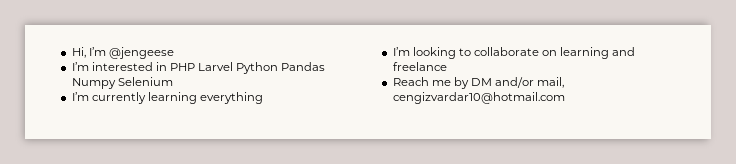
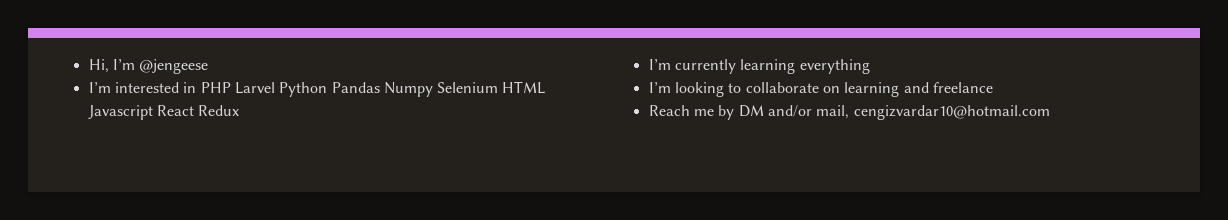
(173, 81) none -> [502,81,546,94] [87,105,240,120] HTML Javascript React Redux

